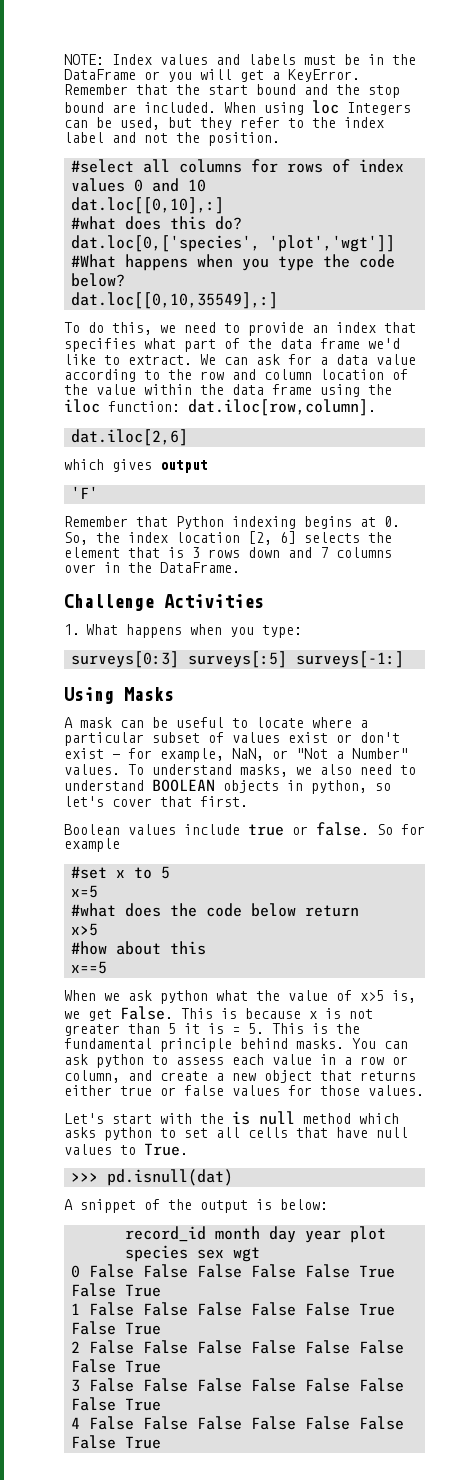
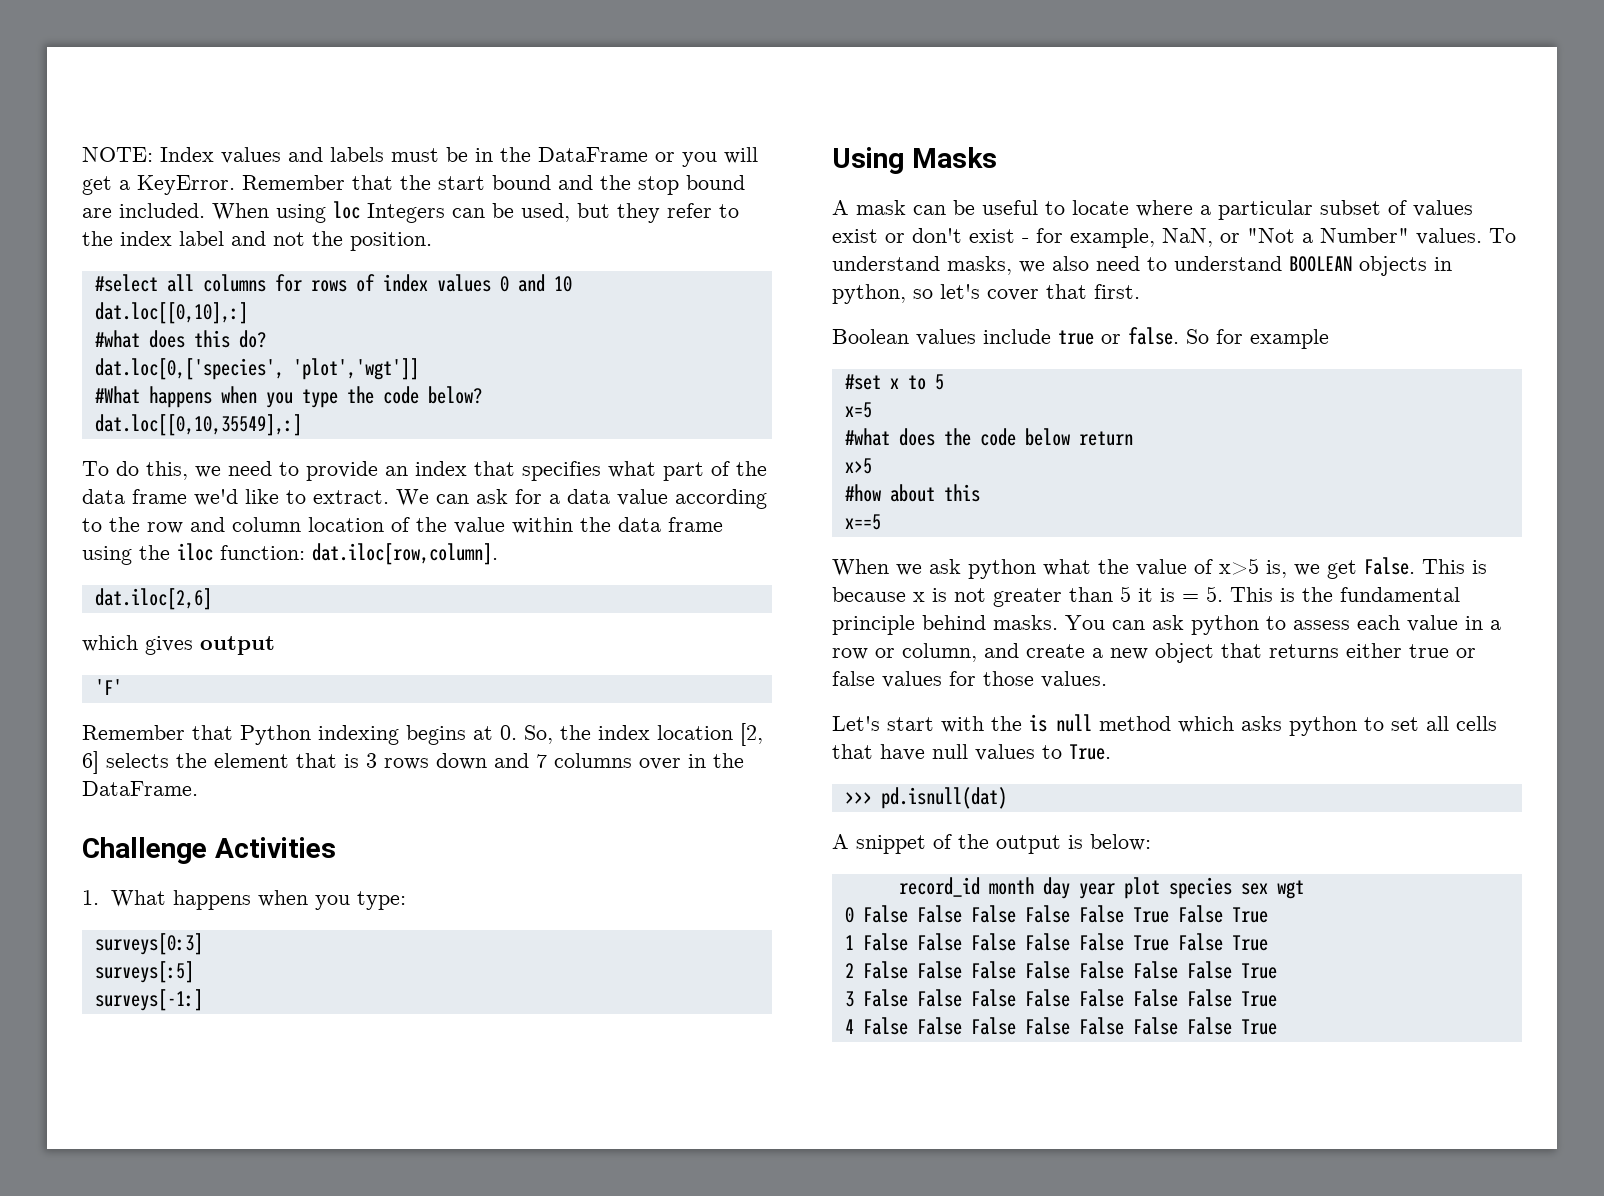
(180, 659) none -> (203, 944) //
(288, 659) none -> (194, 972) //

